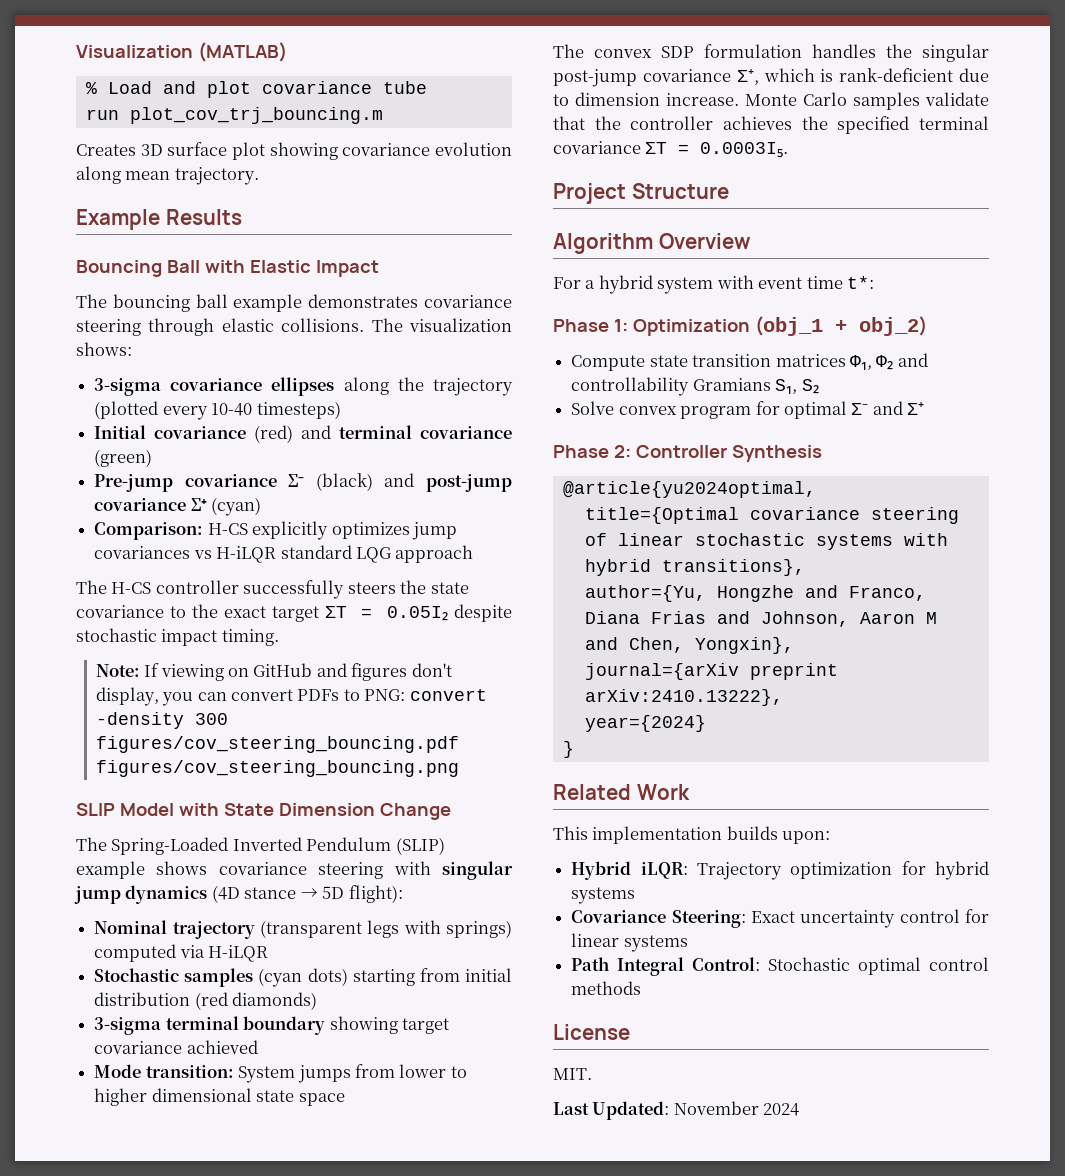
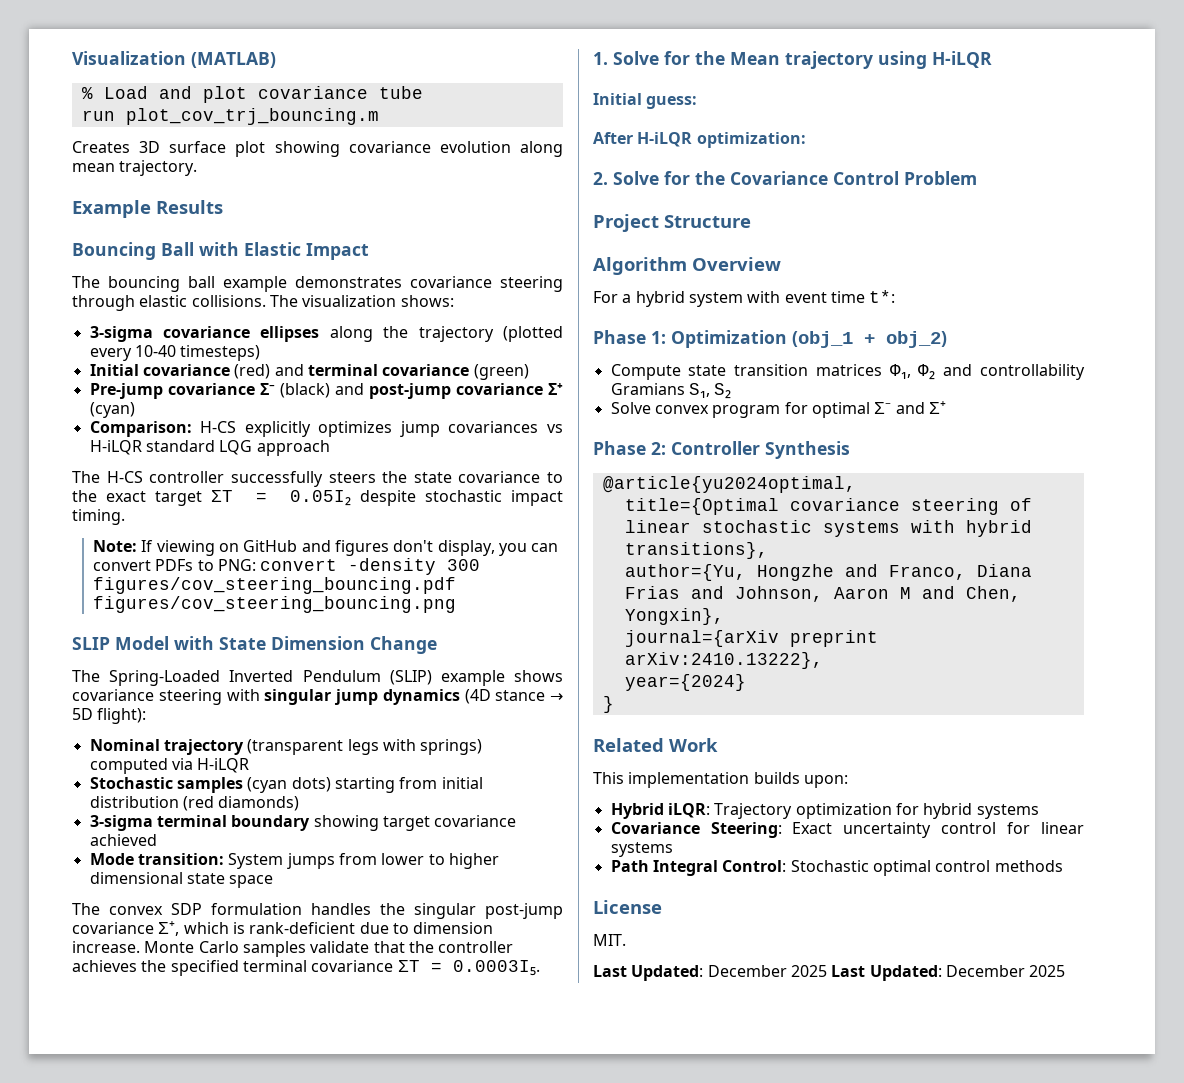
(789, 150) none -> [593,51,992,69] [593,93,698,109] [593,132,806,148] [593,171,977,185] // 1. Solve for the Mean trajectory using H-iLQR // Initial guess: // After H-iLQR optimization: // 2. Solve for the Covariance Control Problem
[673,1101,800,1116] November 2024 -> [707,965,1066,981] December 2025 Last Updated: December 2025

